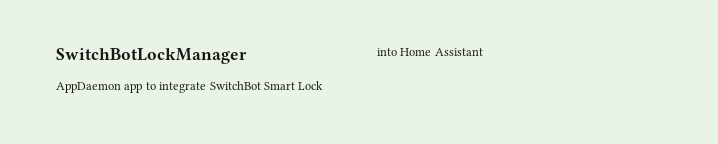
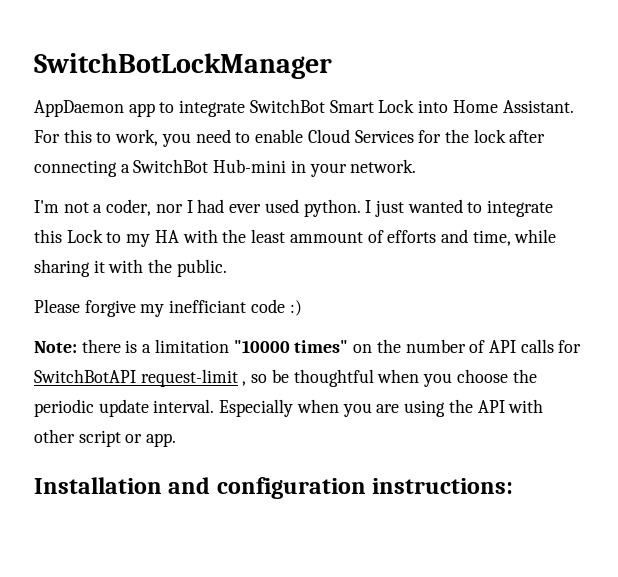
[434,48,483,56] Assistant -> [502,100,574,113] [34,129,546,147] [34,159,417,177] [34,199,554,217] [34,229,557,247] [34,259,227,277] [34,299,302,317] [34,339,582,353] [34,369,537,387] [34,399,544,417] [34,429,177,447] [34,477,514,499] Assistant. For this to work, you need to enable Cloud Services for the lock after connecting a SwitchBot Hub-mini in your network. // I'm not a coder, nor I had ever used python. I just wanted to integrate this Lock to my HA with the least ammount of efforts and time, while sharing it with the public. // Please forgive my inefficiant code :) // Note: there is a limitation "10000 times" on the number of API calls for SwitchBotAPI request-limit , so be thoughtful when you choose the periodic update interval. Especially when you are using the API with other script or app. // Installation and configuration instructions:

